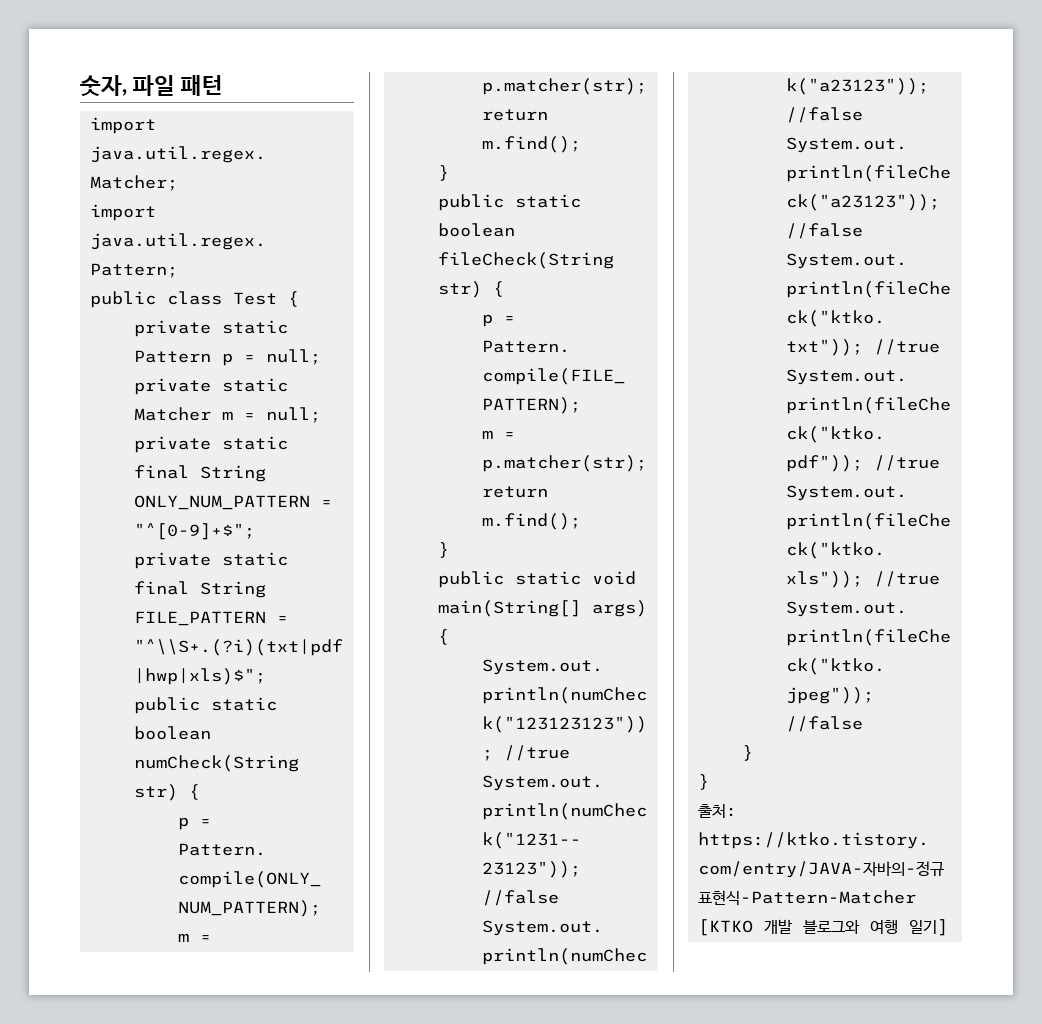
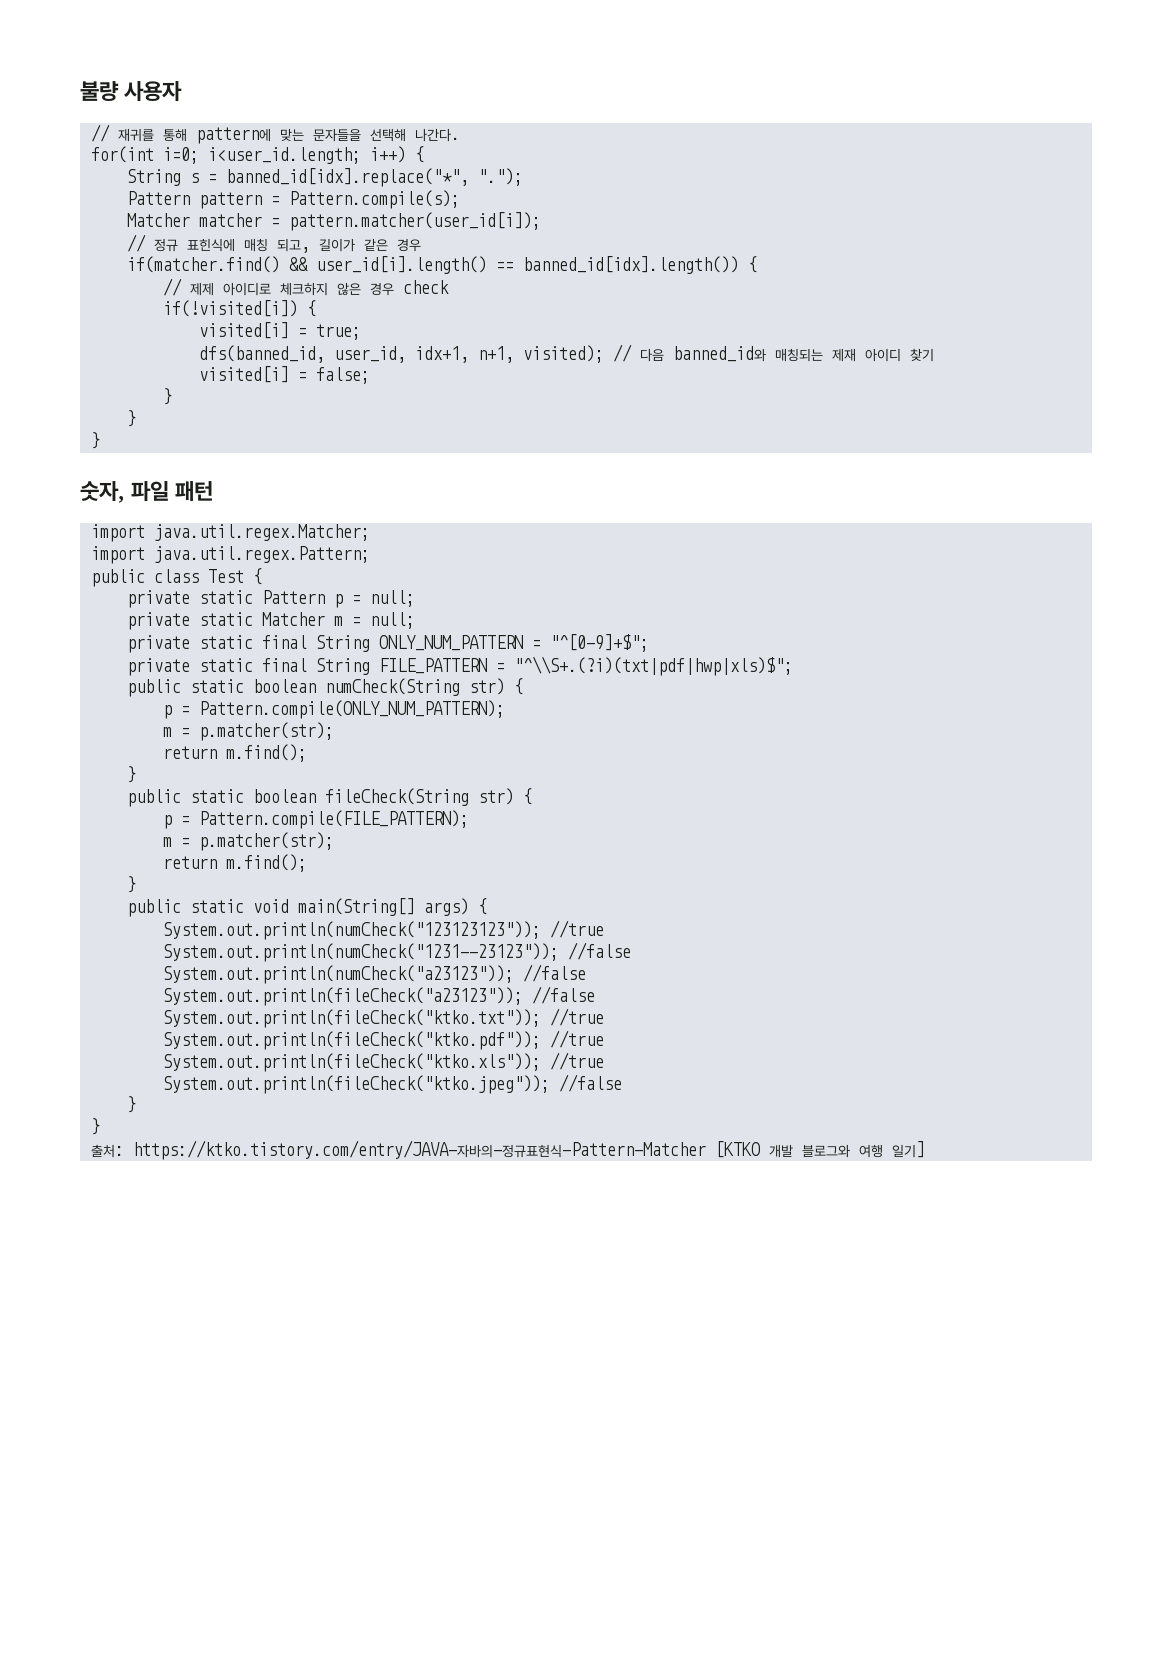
(80, 85) none -> [80,81,183,102] [90,124,460,144] [90,146,424,164] [126,168,523,187] [126,190,460,209] [126,212,541,231] [126,234,421,253] [126,256,757,274] [162,278,449,296] [162,300,316,317] [198,322,361,340] [198,344,934,363] [198,366,370,384] [162,388,172,405] [126,410,136,427] [90,432,100,449] 불량 사용자 // // 재귀를 통해 pattern에 맞는 문자들을 선택해 나간다. // for(int i=0; i<user_id.length; i++) { // String s = banned_id[idx].replace("*", "."); // Pattern pattern = Pattern.compile(s); // Matcher matcher = pattern.matcher(user_id[i]); // // 정규 표힌식에 매칭 되고, 길이가 같은 경우 // if(matcher.find() && user_id[i].length() == banned_id[idx].length()) { // // 제제 아이디로 체크하지 않은 경우 check // if(!visited[i]) { // visited[i] = true; // dfs(banned_id, user_id, idx+1, n+1, visited); // 다음 banned_id와 매칭되는 제재 아이디 찾기 // visited[i] = false; // } // } // } //

